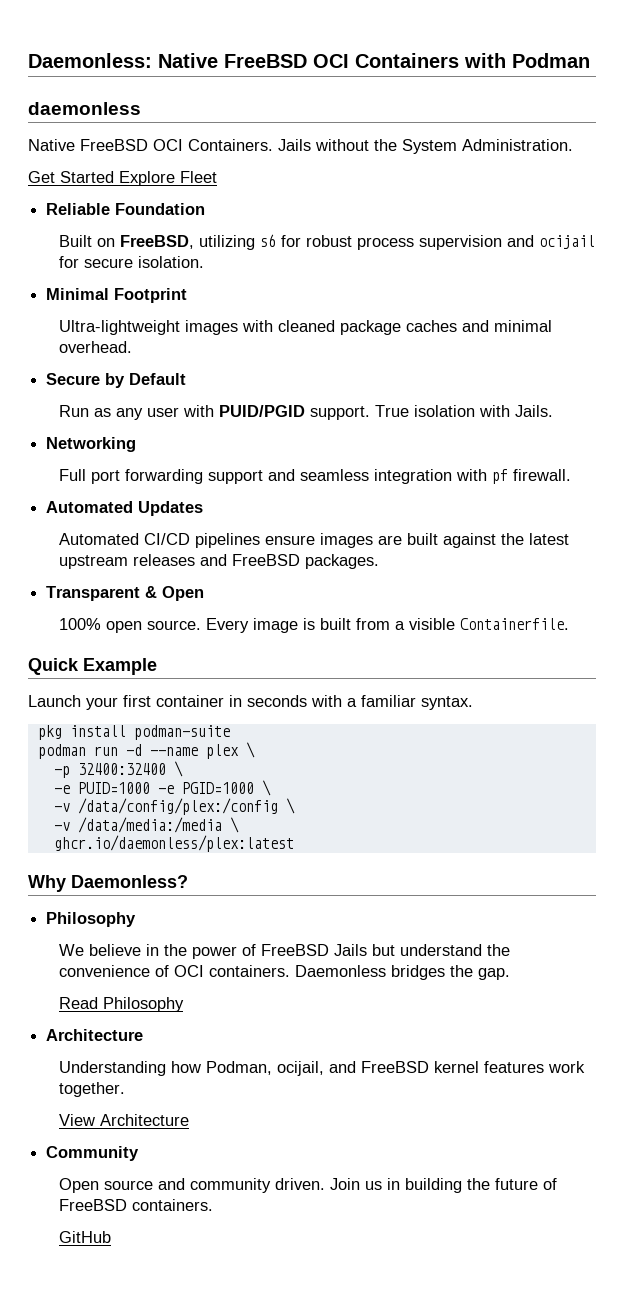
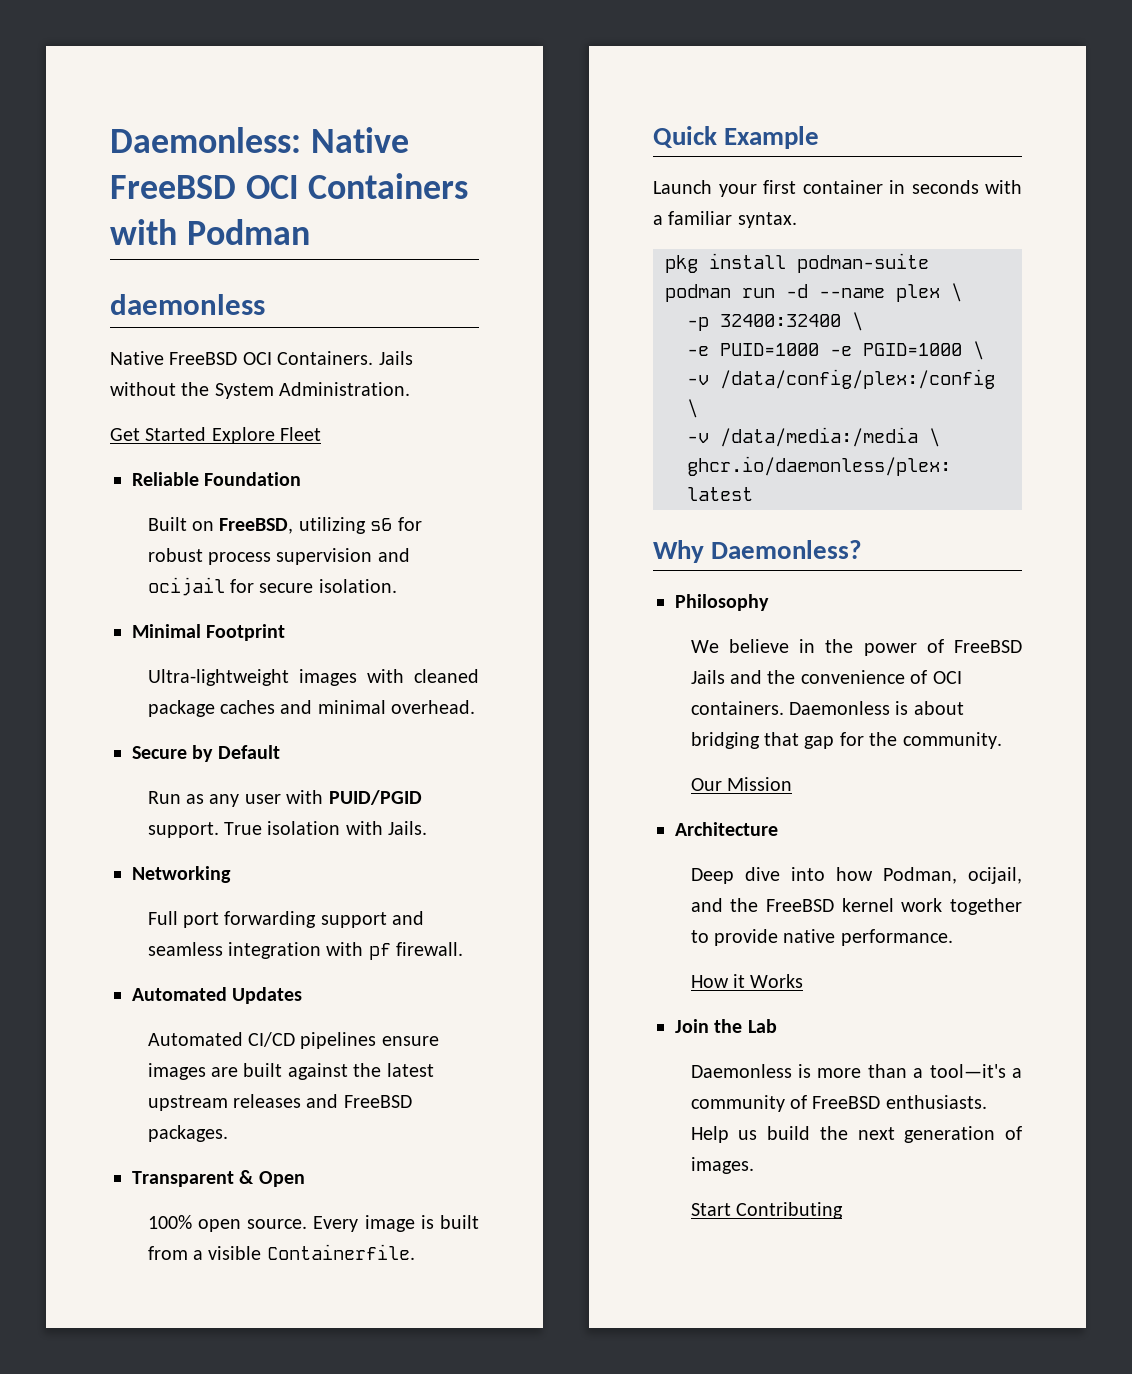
[371,944,482,956] but understand -> [730,670,763,684] and
[390,965,510,980] [58,997,184,1012] [46,1029,144,1041] [58,1061,166,1076] bridges the gap. // Read Philosophy // Architecture // Understanding -> [895,701,964,715] [690,732,1002,749] [690,777,793,791] [675,822,778,836] [690,867,825,884] is about bridging that gap for the community. // Our Mission // Architecture // Deep dive into
(356, 1067) none -> [730,898,759,912] the
[483,1061,585,1073] [58,1082,125,1097] [58,1114,189,1126] [46,1146,140,1161] [58,1178,557,1193] [58,1199,213,1211] [58,1231,111,1243] features work together. // View Architecture // Community // Open source and community driven. Join us in building the future of FreeBSD containers. // GitHub -> [901,898,1022,915] [690,929,953,946] [690,974,804,988] [675,1019,777,1033] [690,1064,1022,1078] [690,1095,987,1112] [690,1126,1022,1143] [690,1157,754,1174] [690,1202,844,1219] work together to provide native performance. // How it Works // Join the Lab // Daemonless is more than a tool—it's a community of FreeBSD enthusiasts. Help us build the next generation of images. // Start Contributing

